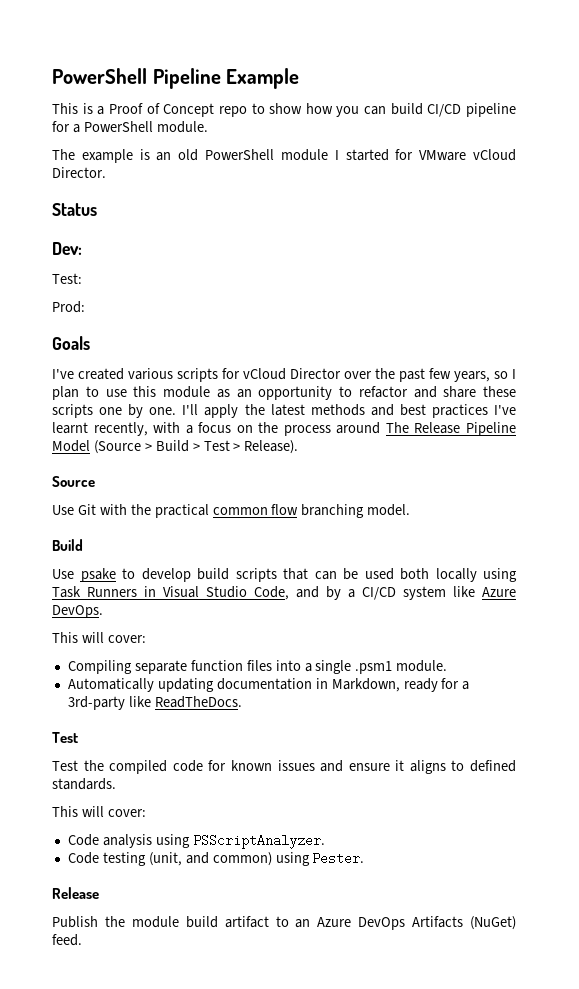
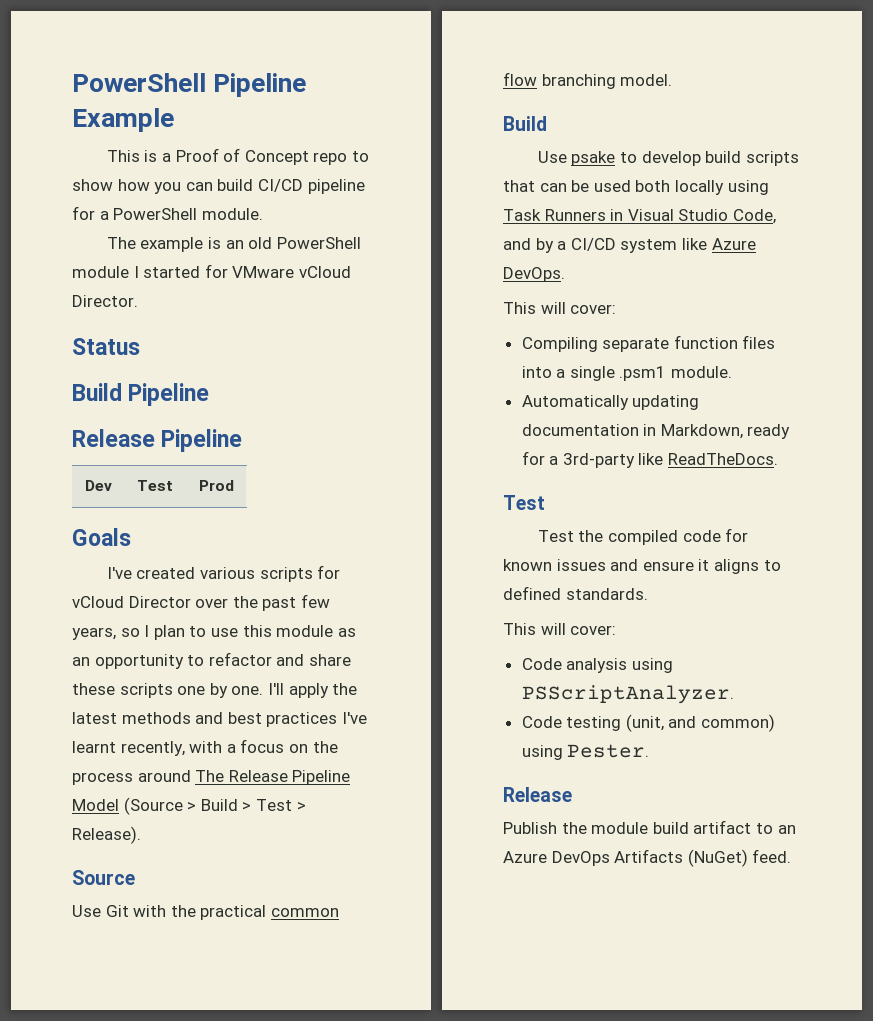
[52,242,82,255] [52,273,82,284] [52,301,85,313] Dev: // Test: // Prod: -> [72,383,210,406] [72,429,243,452] [85,480,112,491] [137,480,173,491] [198,480,234,491] Build Pipeline // Release Pipeline // Dev | Test | Prod

